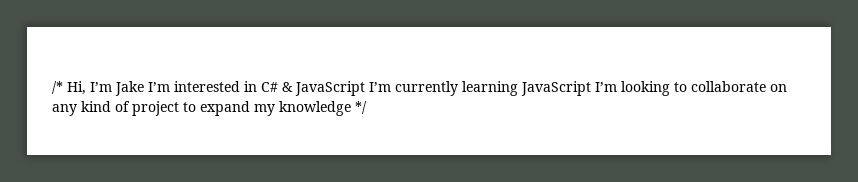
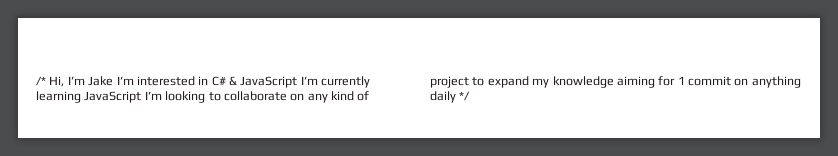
(351, 108) none -> [616,76,801,88] [430,91,456,103] aiming for 1 commit on anything daily

